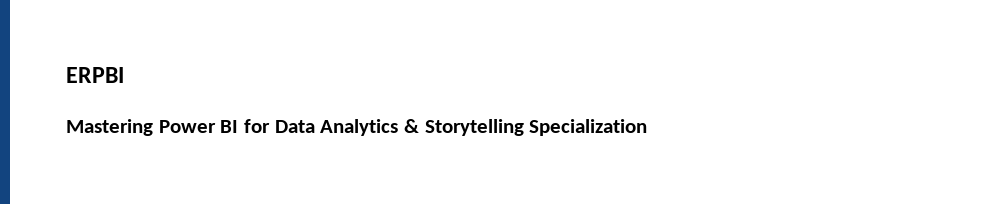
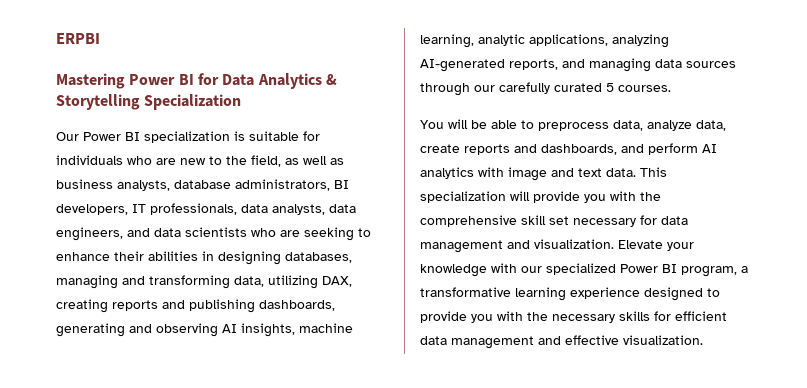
(648, 127) none -> [56,131,320,143] [56,155,344,167] [56,179,349,191] [56,203,356,215] [56,227,371,241] [56,251,352,265] [56,275,352,289] [56,299,335,313] [56,323,353,337] [420,34,669,48] [420,58,736,72] [420,82,671,96] [420,119,726,131] [420,143,717,155] [420,167,667,181] [420,191,661,203] [420,215,688,227] [420,239,694,253] [420,263,748,277] [420,287,720,301] [420,311,727,323] [420,335,703,349] // Our Power BI specialization is suitable for individuals who are new to the field, as well as business analysts, database administrators, BI developers, IT professionals, data analysts, data engineers, and data scientists who are seeking to enhance their abilities in designing databases, managing and transforming data, utilizing DAX, creating reports and publishing dashboards, generating and observing AI insights, machine learning, analytic applications, analyzing AI-generated reports, and managing data sources through our carefully curated 5 courses. // You will be able to preprocess data, analyze data, create reports and dashboards, and perform AI analytics with image and text data. This specialization will provide you with the comprehensive skill set necessary for data management and visualization. Elevate your knowledge with our specialized Power BI program, a transformative learning experience designed to provide you with the necessary skills for efficient data management and effective visualization.

